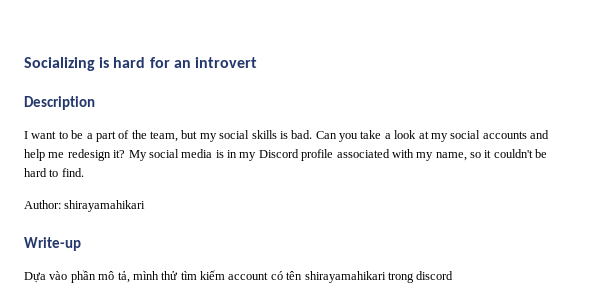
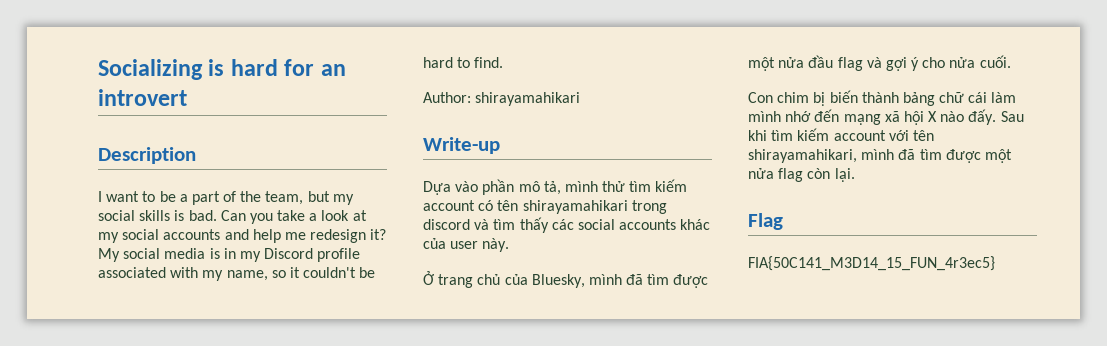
(454, 275) none -> [474,217,711,233] [423,238,510,252] [423,271,709,288] [748,55,1011,71] [748,90,1017,106] [748,109,1024,125] [748,128,934,141] [748,149,1012,163] [748,168,855,182] [748,213,783,230] [748,256,995,271] và tìm thấy các social accounts khác của user này. // Ở trang chủ của Bluesky, mình đã tìm được một nửa đầu flag và gợi ý cho nửa cuối. // Con chim bị biến thành bảng chữ cái làm mình nhớ đến mạng xã hội X nào đấy. Sau khi tìm kiếm account với tên shirayamahikari, mình đã tìm được một nửa flag còn lại. // Flag // FIA{50C141_M3D14_15_FUN_4r3ec5}

